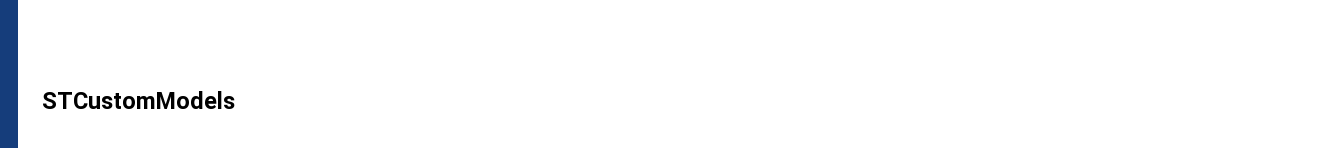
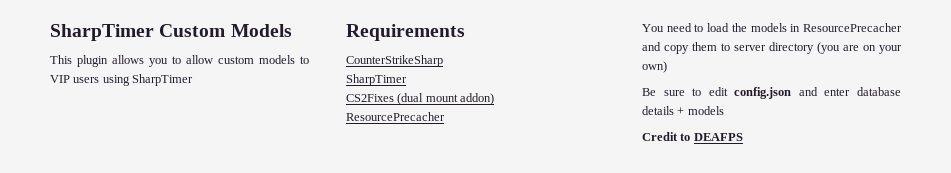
[42,91,235,109] STCustomModels -> [50,24,292,41] [50,55,309,67] [50,74,194,86] [346,24,465,41] [346,55,443,67] [346,74,407,86] [346,93,495,105] [346,112,445,121] [642,23,902,32] [642,42,902,54] [642,61,667,73] [642,87,901,99] [642,106,724,115] [642,132,743,141] SharpTimer Custom Models // This plugin allows you to allow custom models to VIP users using SharpTimer // Requirements // CounterStrikeSharp // SharpTimer // CS2Fixes (dual mount addon) // ResourcePrecacher // You need to load the models in ResourcePrecacher and copy them to server directory (you are on your own) // Be sure to edit config.json and enter database details + models // Credit to DEAFPS

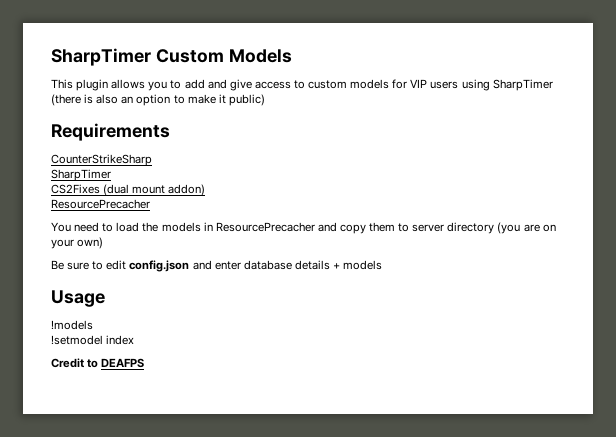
[186,55,213,64] allow -> [184,79,305,91] add and give access to
[300,56,309,64] to -> [392,79,408,89] for
(194, 80) none -> [51,94,265,106] (there is also an option to make it public)
(724, 110) none -> [51,290,105,307] [51,320,93,330] [51,335,135,345] // Usage // !models // !setmodel index

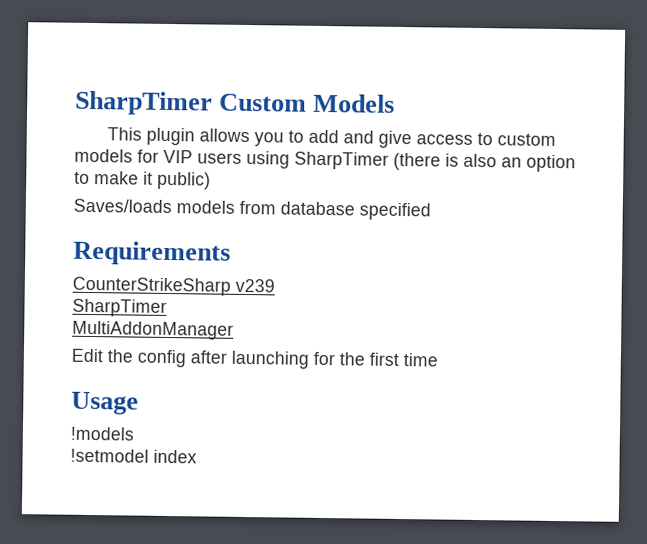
(265, 100) none -> [73,198,431,221] // Saves/loads models from database specified
(152, 160) none -> [235,278,275,293] v239
[51,184,206,196] [51,199,150,209] [51,222,556,234] [51,237,104,249] [51,260,383,272] CS2Fixes (dual mount addon) // ResourcePrecacher // You need to load the models in ResourcePrecacher and copy them to server directory (you are on your own) // Be sure to edit config.json and enter database details + models -> [72,320,234,340] [71,348,438,369] MultiAddonManager // Edit the config after launching for the first time
[51,358,145,368] // Credit to DEAFPS -> (197, 456) none

